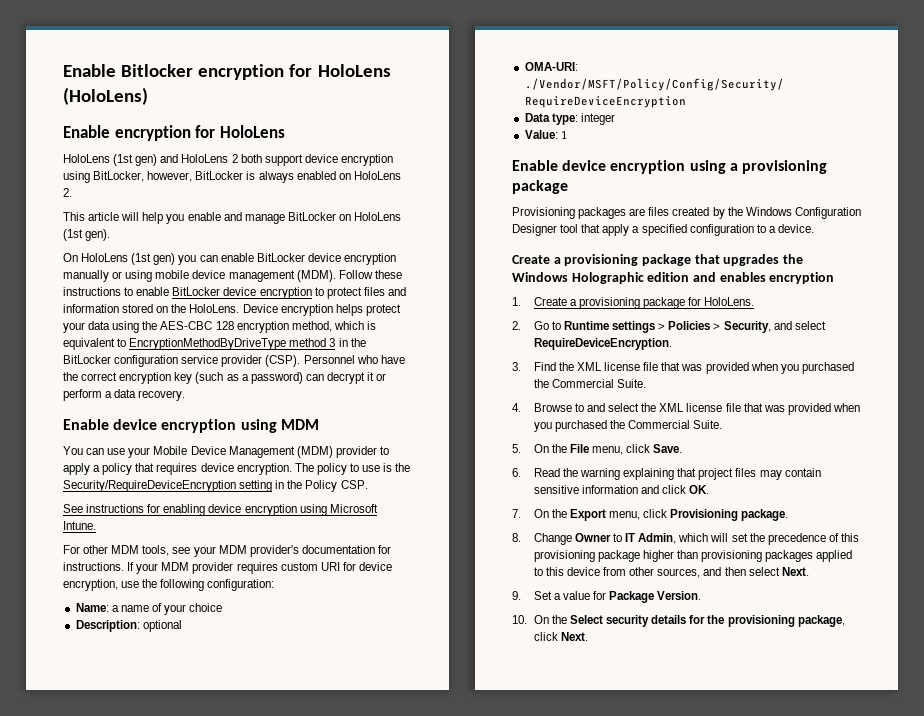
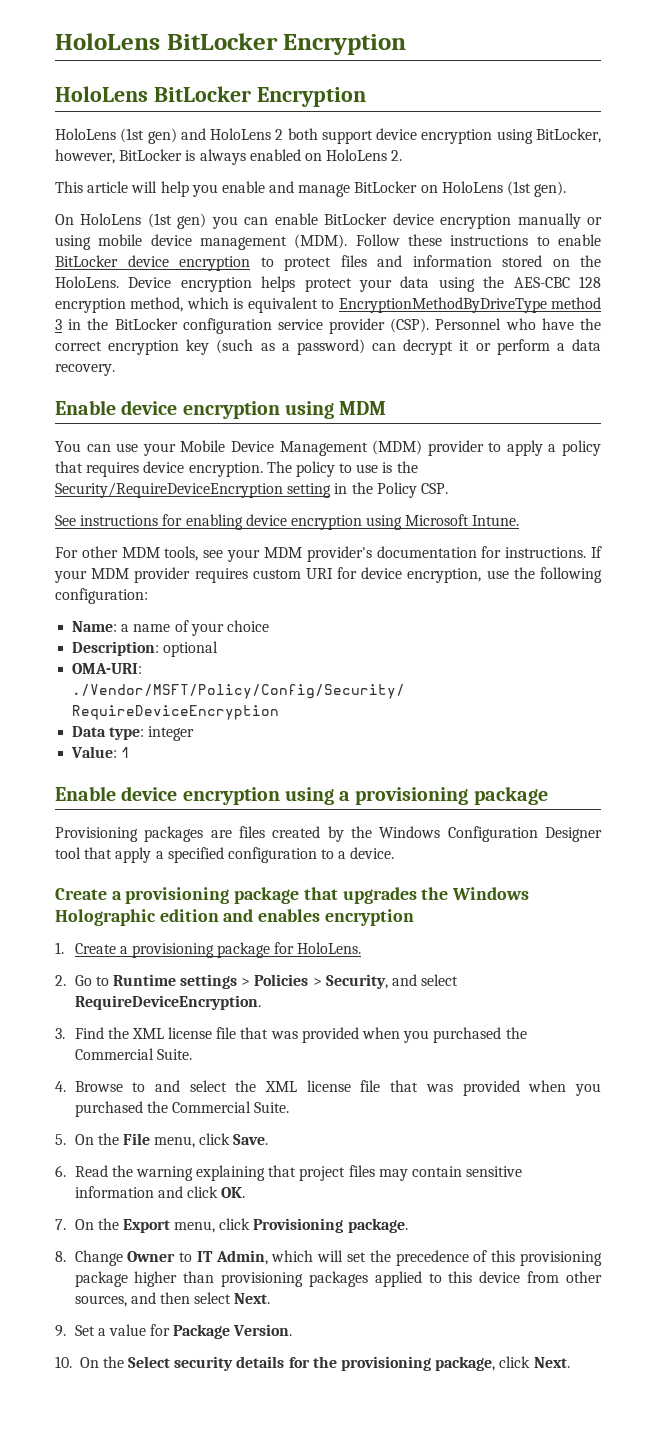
[63,64,391,80] [63,87,148,105] [63,125,285,141] Enable Bitlocker encryption for HoloLens (HoloLens) // Enable encryption for HoloLens -> [55,33,407,55] [55,86,366,107] HoloLens BitLocker Encryption // HoloLens BitLocker Encryption

